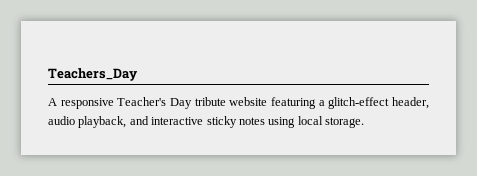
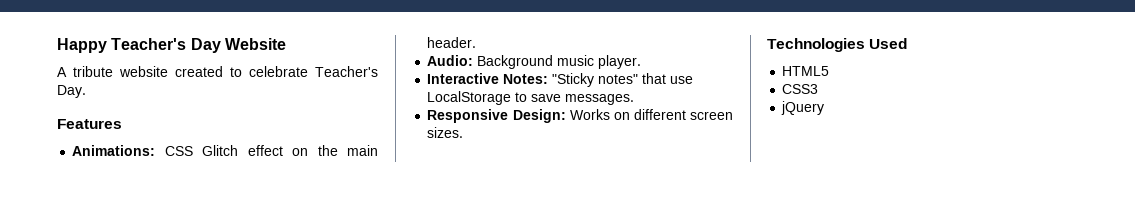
[48,68,138,81] [48,97,430,109] [48,116,364,128] Teachers_Day // A responsive Teacher's Day tribute website featuring a glitch-effect header, audio playback, and interactive sticky notes using local storage. -> [57,38,286,53] [57,66,378,77] [57,85,86,98] [57,119,122,129] [72,145,379,156] [427,37,477,48] [427,55,642,69] [427,73,694,87] [427,91,635,105] [427,109,733,123] [427,127,464,138] [767,38,908,52] [782,66,830,76] [782,84,819,94] [781,101,825,115] Happy Teacher's Day Website // A tribute website created to celebrate Teacher's Day. // Features // Animations: CSS Glitch effect on the main header. // Audio: Background music player. // Interactive Notes: "Sticky notes" that use LocalStorage to save messages. // Responsive Design: Works on different screen sizes. // Technologies Used // HTML5 // CSS3 // jQuery

